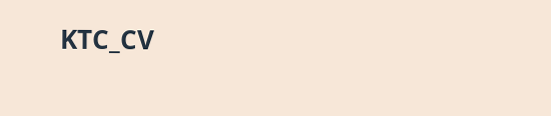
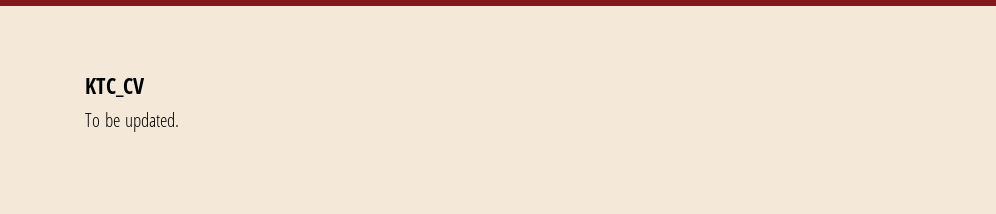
(155, 41) none -> [85,112,179,132] // To be updated.

